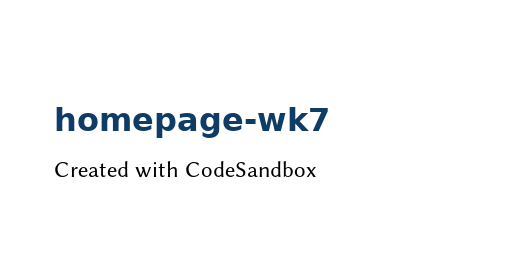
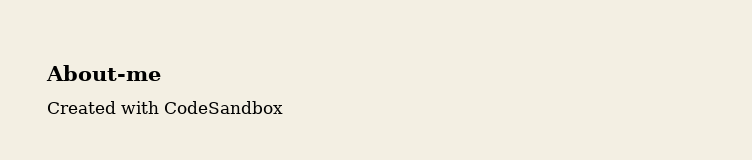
[54,107,330,138] homepage-wk7 -> [46,65,161,81] About-me

